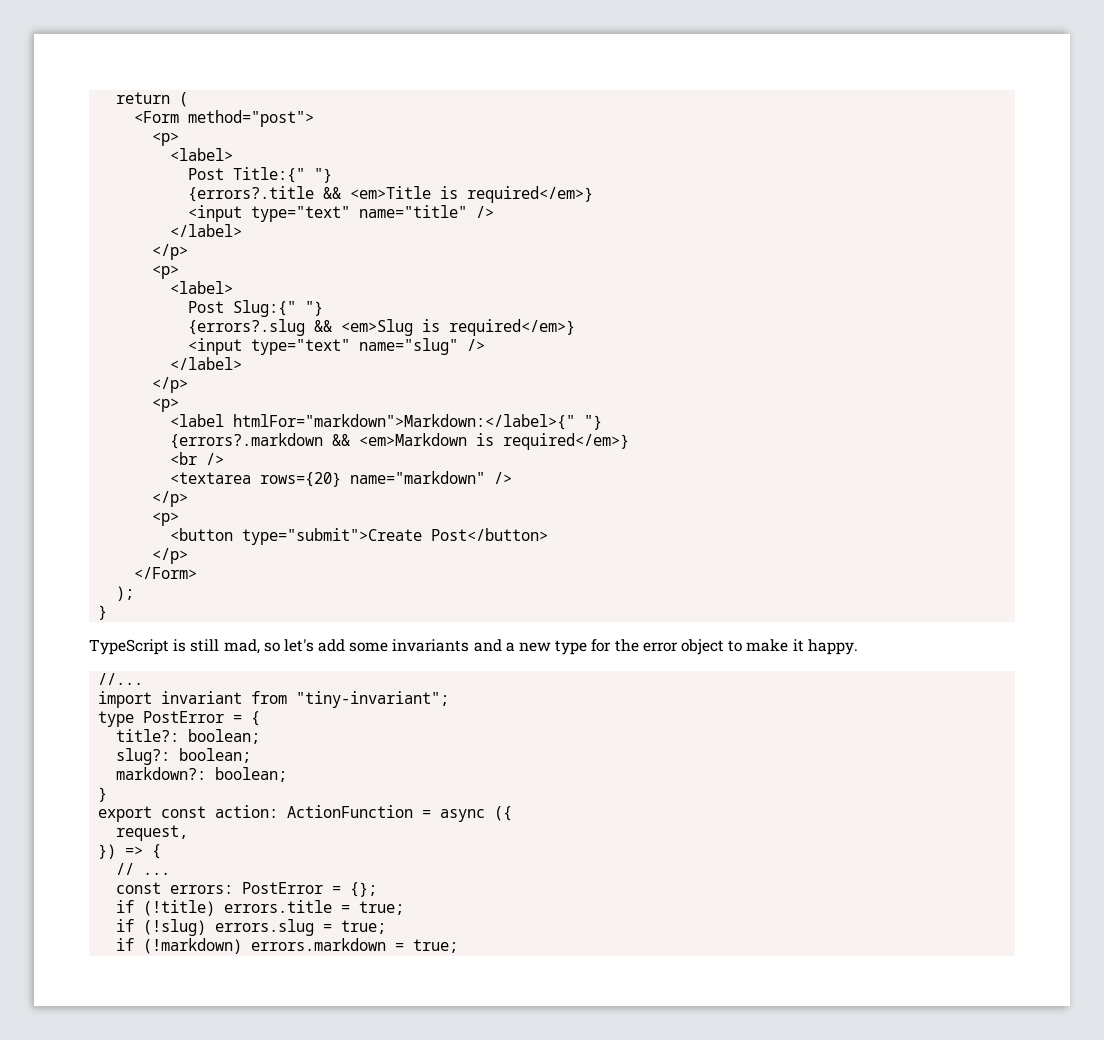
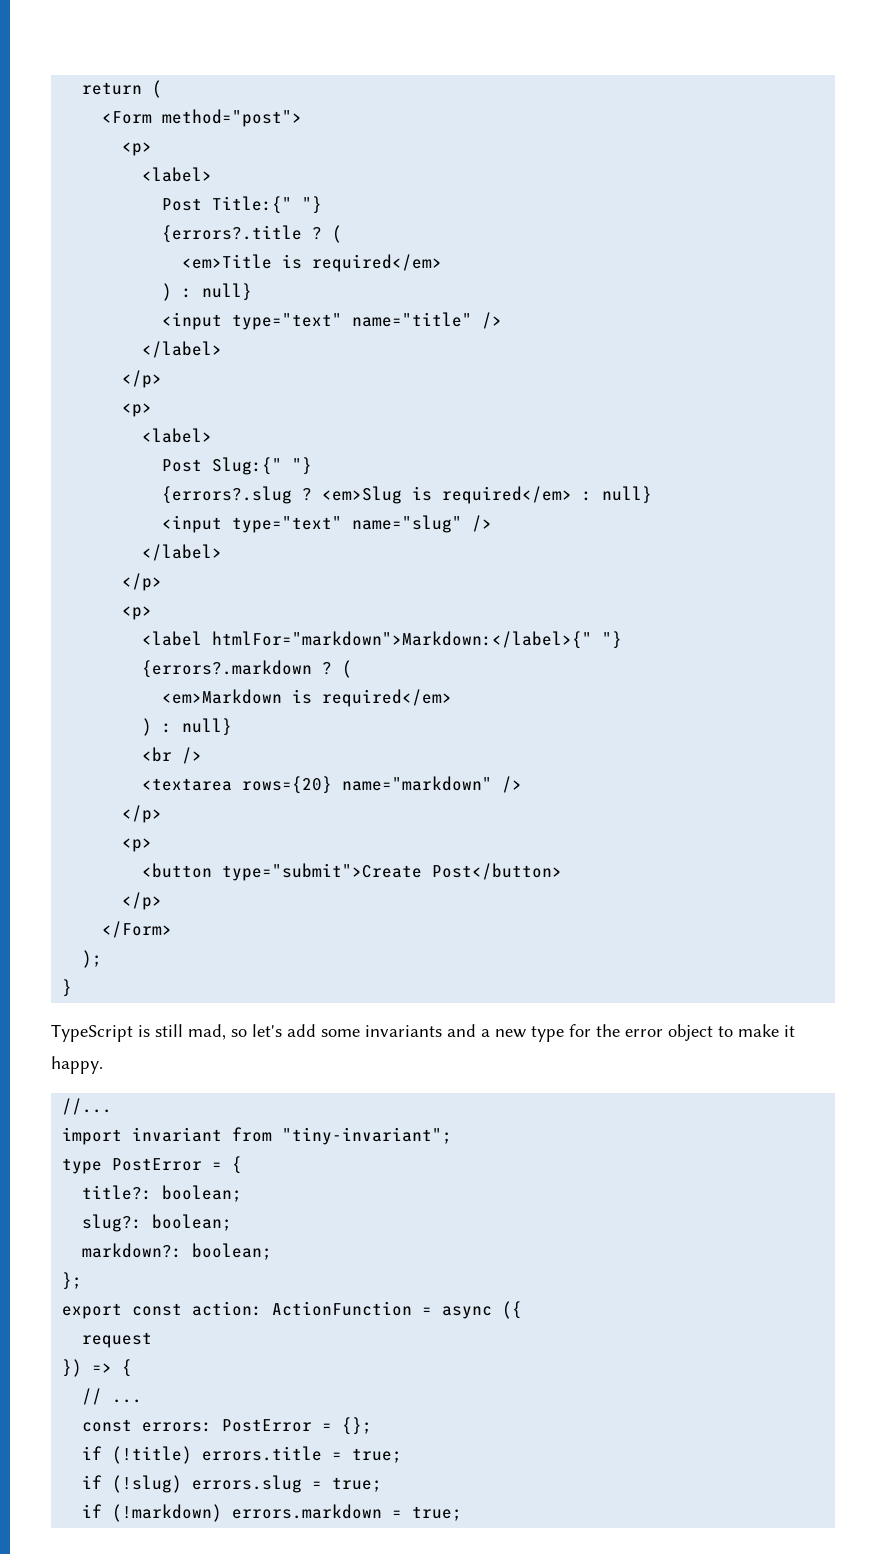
[323,186,594,203] && <em>Title is required</em>} -> [312,225,343,243] [182,254,443,272] [162,283,253,301] ? ( // <em>Title is required</em> // ) : null}
[314,320,333,332] && -> [302,488,313,501] ?
[449,319,576,336] required</em>} -> [442,486,653,504] required</em> : null}
[332,433,630,450] && <em>Markdown is required</em>} -> [322,660,353,678] [162,689,453,707] [142,718,233,736] ? ( // <em>Markdown is required</em> // ) : null}
[98,787,108,802] } -> [62,1272,83,1290] };
[116,825,189,841] request, -> [82,1332,153,1348] request

